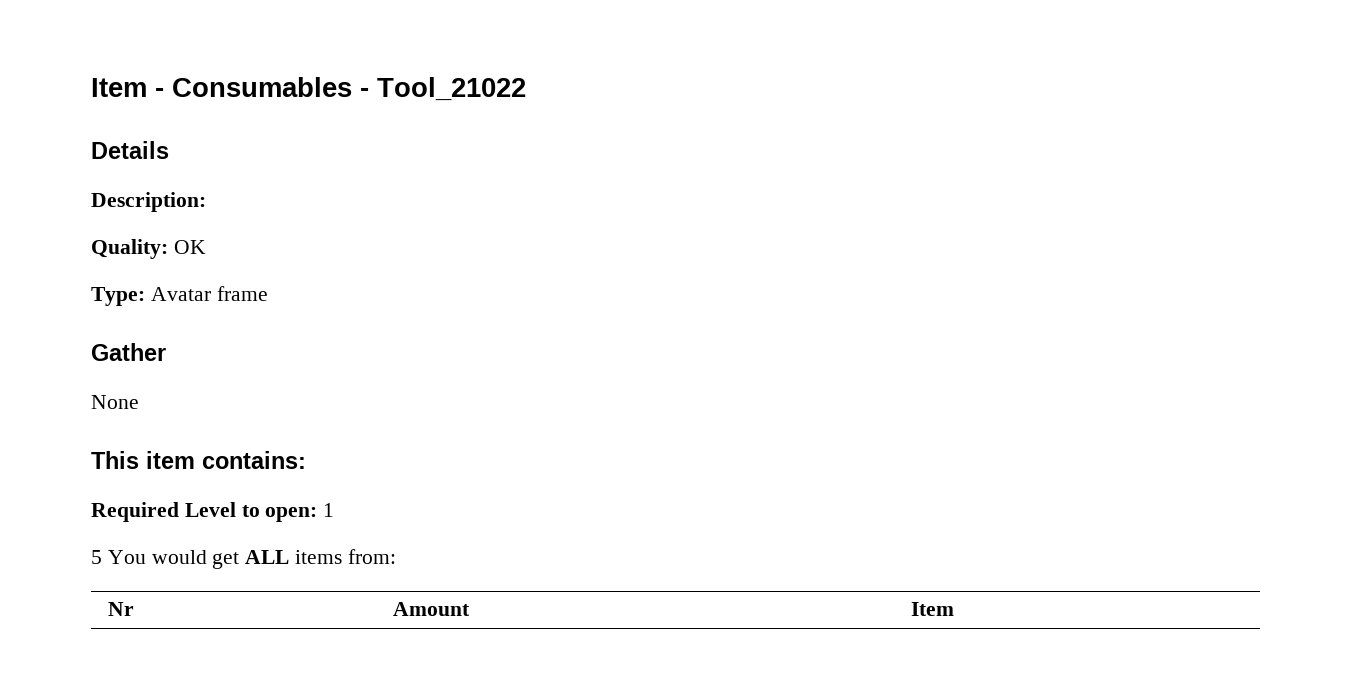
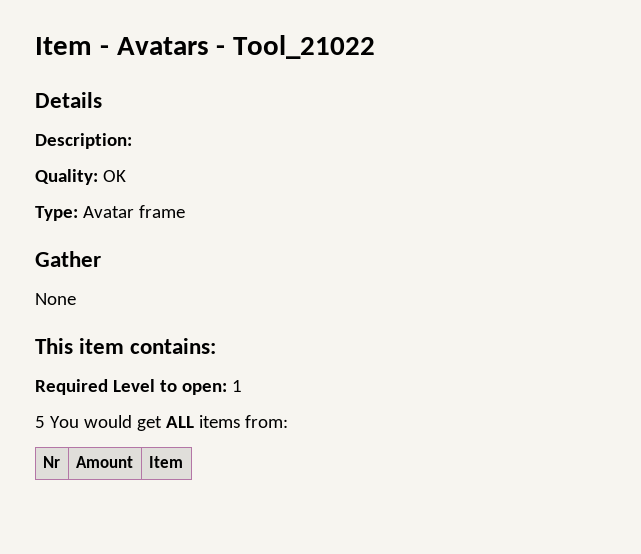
[172,77,352,97] Consumables -> [116,37,209,55] Avatars

